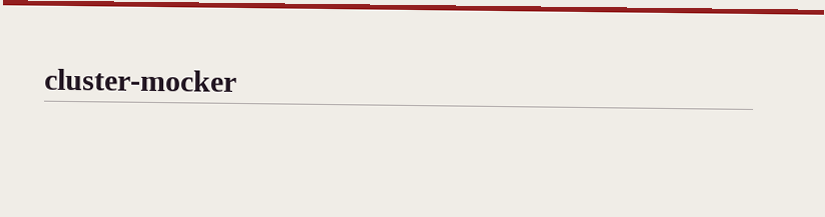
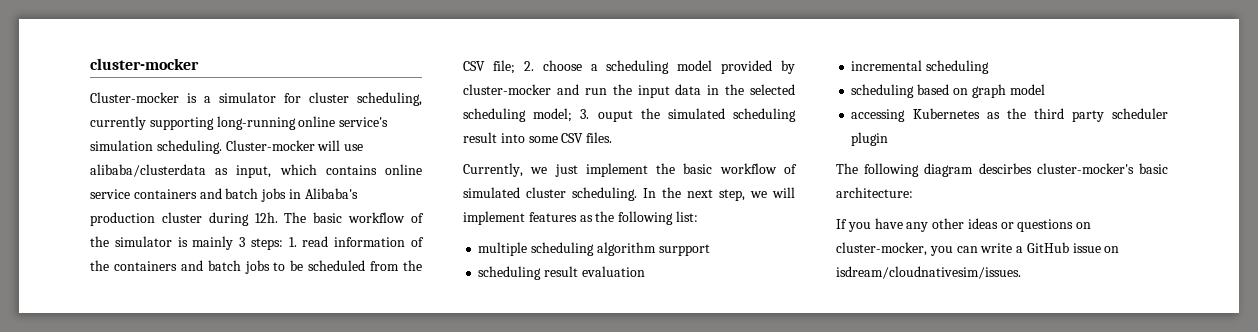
[44,68,237,92] cluster-mocker -> [90,58,199,70] [90,92,422,106] [90,116,389,130] [90,140,364,154] [90,164,423,178] [90,188,358,202] [90,212,424,226] [90,236,424,250] [90,260,422,274] [463,60,795,74] [463,84,795,98] [463,108,796,122] [463,132,613,143] [463,163,797,177] [463,187,795,201] [463,211,698,225] [478,242,710,256] [478,266,645,280] [851,60,990,74] [851,84,1045,98] [851,108,1168,122] [851,132,889,146] [836,163,1168,177] [836,187,913,198] [836,218,1092,232] [836,242,1120,256] [836,266,1021,279] cluster-mocker // Cluster-mocker is a simulator for cluster scheduling, currently supporting long-running online service's simulation scheduling. Cluster-mocker will use alibaba/clusterdata as input, which contains online service containers and batch jobs in Alibaba's production cluster during 12h. The basic workflow of the simulator is mainly 3 steps: 1. read information of the containers and batch jobs to be scheduled from the CSV file; 2. choose a scheduling model provided by cluster-mocker and run the input data in the selected scheduling model; 3. ouput the simulated scheduling result into some CSV files. // Currently, we just implement the basic workflow of simulated cluster scheduling. In the next step, we will implement features as the following list: // multiple scheduling algorithm surpport // scheduling result evaluation // incremental scheduling // scheduling based on graph model // accessing Kubernetes as the third party scheduler plugin // The following diagram descirbes cluster-mocker's basic architecture: // If you have any other ideas or questions on cluster-mocker, you can write a GitHub issue on isdream/cloudnativesim/issues.

